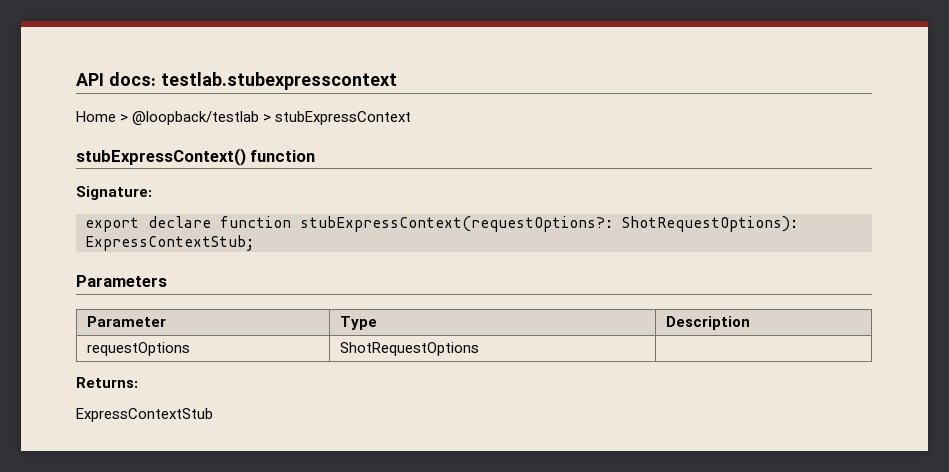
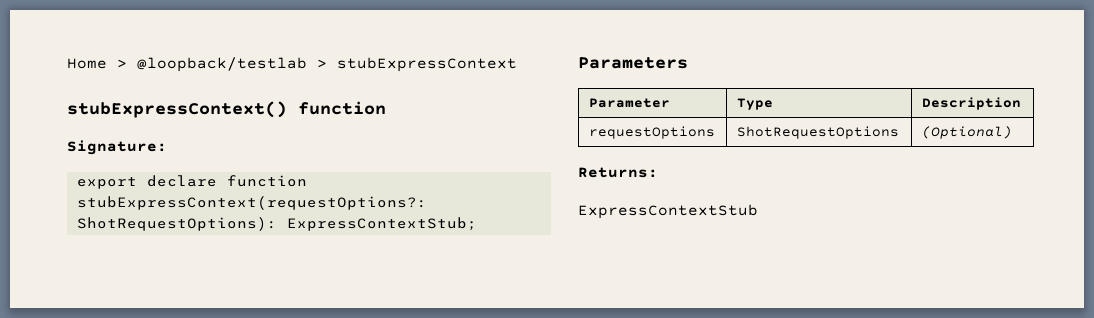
[76,72,397,90] API docs: testlab.stubexpresscontext // -> (67, 63) none
(479, 349) none -> [921,126,1012,139] (Optional)

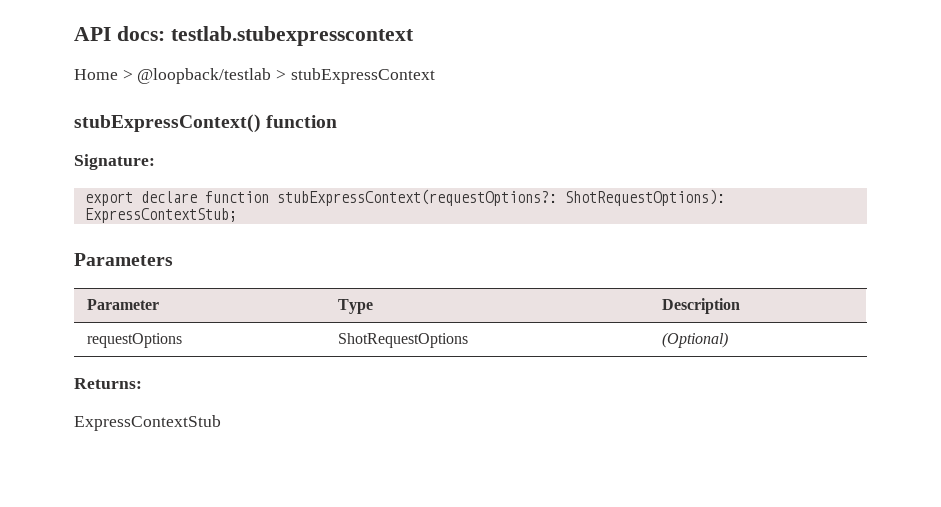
(67, 63) none -> [74,26,414,46] API docs: testlab.stubexpresscontext //

